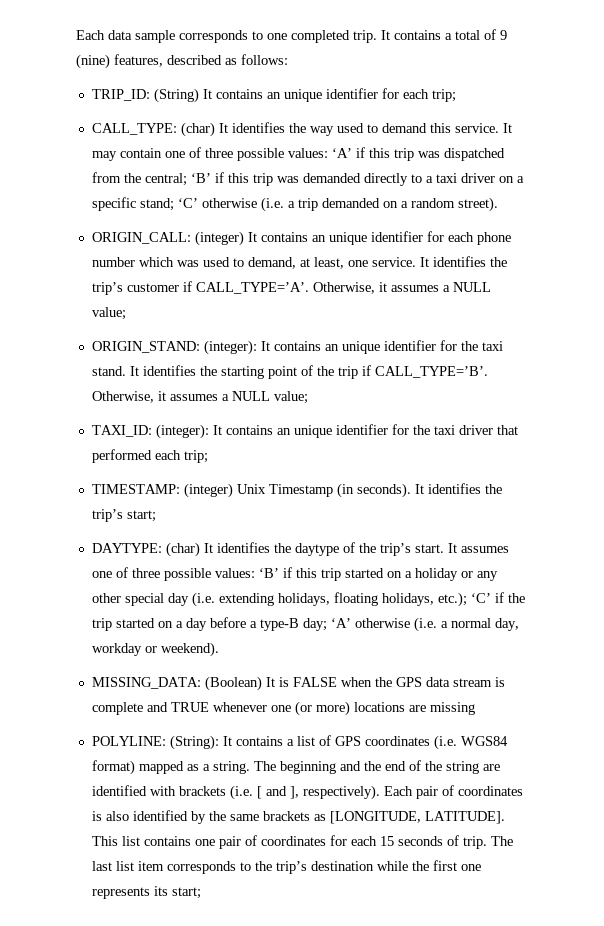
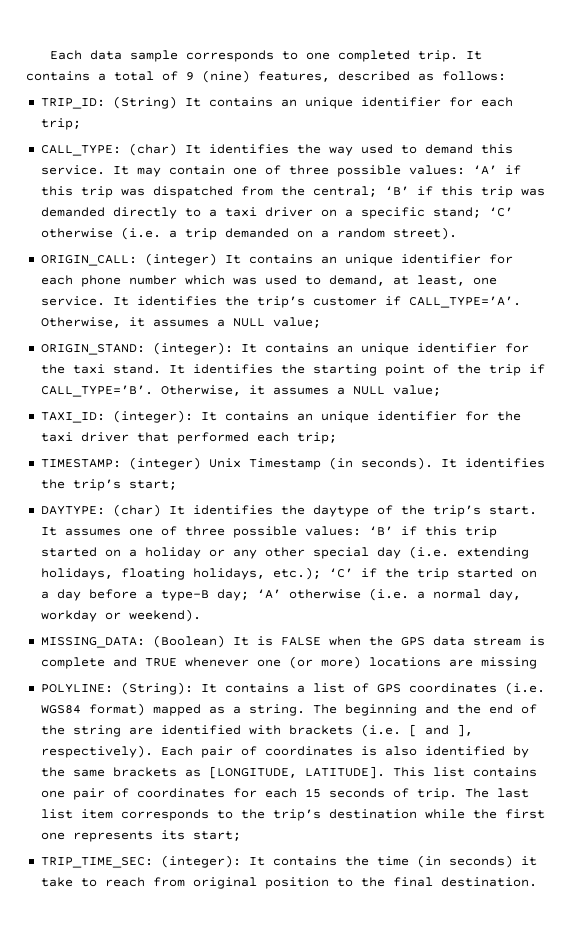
(201, 893) none -> [40,855,537,868] [40,877,537,889] // TRIP_TIME_SEC: (integer): It contains the time (in seconds) it take to reach from original position to the final destination.

